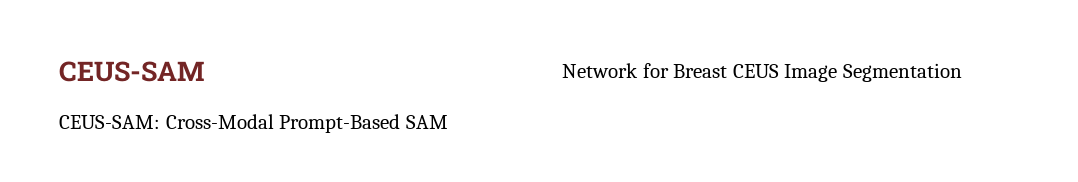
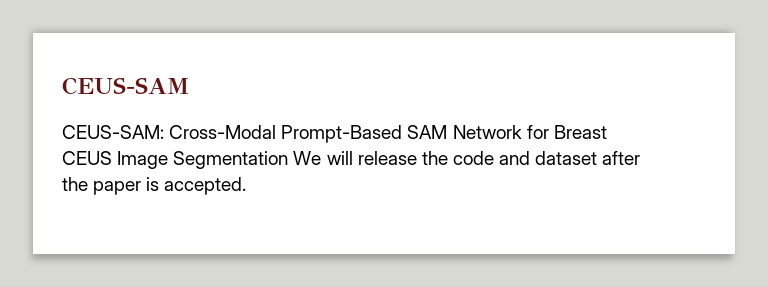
(962, 72) none -> [293,151,641,165] [62,177,247,195] We will release the code and dataset after the paper is accepted.

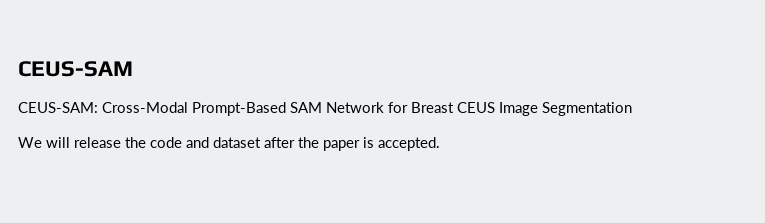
(289, 160) none -> (632, 109) //

